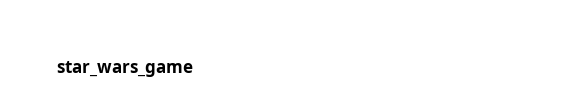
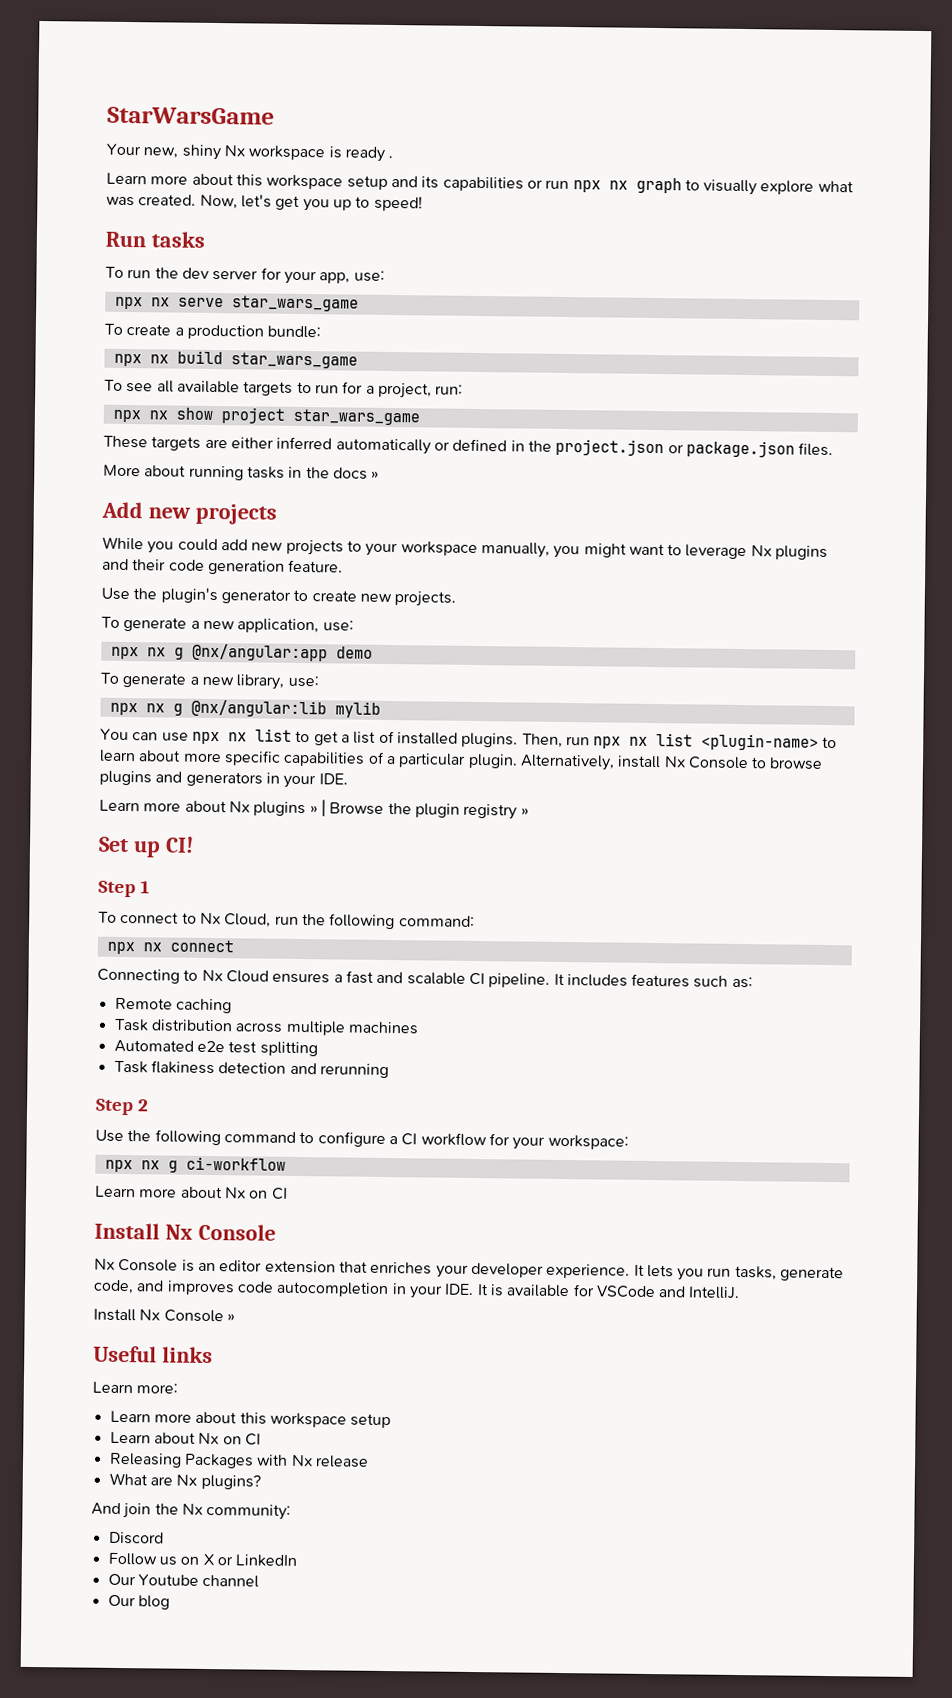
[57,61,193,77] star_wars_game -> [107,106,275,125] [106,143,394,162] [106,172,854,196] [106,194,423,212] [105,231,205,248] [105,266,385,285] [114,295,359,312] [104,323,322,340] [113,350,358,369] [104,379,464,399] [112,407,420,426] [103,435,834,458] [103,464,380,481] [101,501,277,525] [102,536,829,560] [102,558,344,575] [101,587,457,607] [101,616,354,634] [110,643,373,662] [100,672,319,690] [109,699,381,718] [100,728,838,751] [99,749,824,771] [99,770,348,789] [99,799,529,820] [98,836,194,858] [98,880,150,898] [98,911,475,930] [106,939,234,955] [97,968,753,989] [114,997,232,1014] [113,1018,419,1036] [113,1039,318,1057] [113,1060,389,1079] [95,1098,149,1116] [95,1129,629,1150] [104,1156,286,1173] [95,1185,288,1200] [94,1222,276,1241] [94,1258,845,1282] [93,1279,741,1300] [93,1308,235,1323] [93,1345,213,1364] [92,1381,179,1394] [109,1410,392,1429] [109,1431,261,1446] [108,1452,369,1469] [108,1472,261,1490] [91,1502,292,1520] [108,1531,164,1545] [107,1552,298,1568] [107,1573,260,1588] [107,1594,170,1610] StarWarsGame // Your new, shiny Nx workspace is ready . // Learn more about this workspace setup and its capabilities or run npx nx graph to visually explore what was created. Now, let's get you up to speed! // Run tasks // To run the dev server for your app, use: // npx nx serve star_wars_game // To create a production bundle: // npx nx build star_wars_game // To see all available targets to run for a project, run: // npx nx show project star_wars_game // These targets are either inferred automatically or defined in the project.json or package.json files. // More about running tasks in the docs » // Add new projects // While you could add new projects to your workspace manually, you might want to leverage Nx plugins and their code generation feature. // Use the plugin's generator to create new projects. // To generate a new application, use: // npx nx g @nx/angular:app demo // To generate a new library, use: // npx nx g @nx/angular:lib mylib // You can use npx nx list to get a list of installed plugins. Then, run npx nx list <plugin-name> to learn about more specific capabilities of a particular plugin. Alternatively, install Nx Console to browse plugins and generators in your IDE. // Learn more about Nx plugins » | Browse the plugin registry » // Set up CI! // Step 1 // To connect to Nx Cloud, run the following command: // npx nx connect // Connecting to Nx Cloud ensures a fast and scalable CI pipeline. It includes features such as: // Remote caching // Task distribution across multiple machines // Automated e2e test splitting // Task flakiness detection and rerunning // Step 2 // Use the following command to configure a CI workflow for your workspace: // npx nx g ci-workflow // Learn more about Nx on CI // Install Nx Console // Nx Console is an editor extension that enriches your developer experience. It lets you run tasks, generate code, and improves code autocompletion in your IDE. It is available for VSCode and IntelliJ. // Install Nx Console » // Useful links // Learn more: // Learn more about this workspace setup // Learn about Nx on CI // Releasing Packages with Nx release // What are Nx plugins? // And join the Nx community: // Discord // Follow us on X or LinkedIn // Our Youtube channel // Our blog

